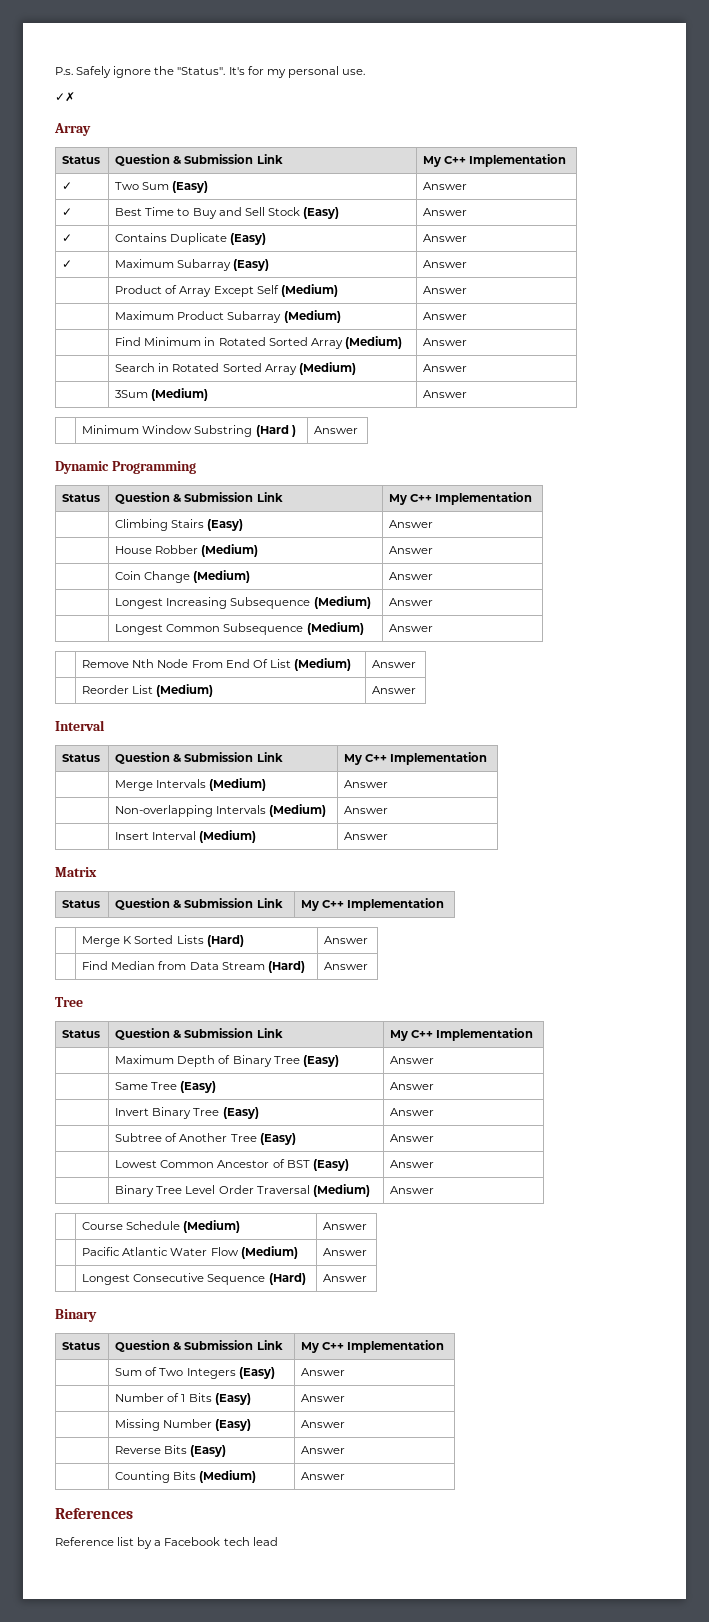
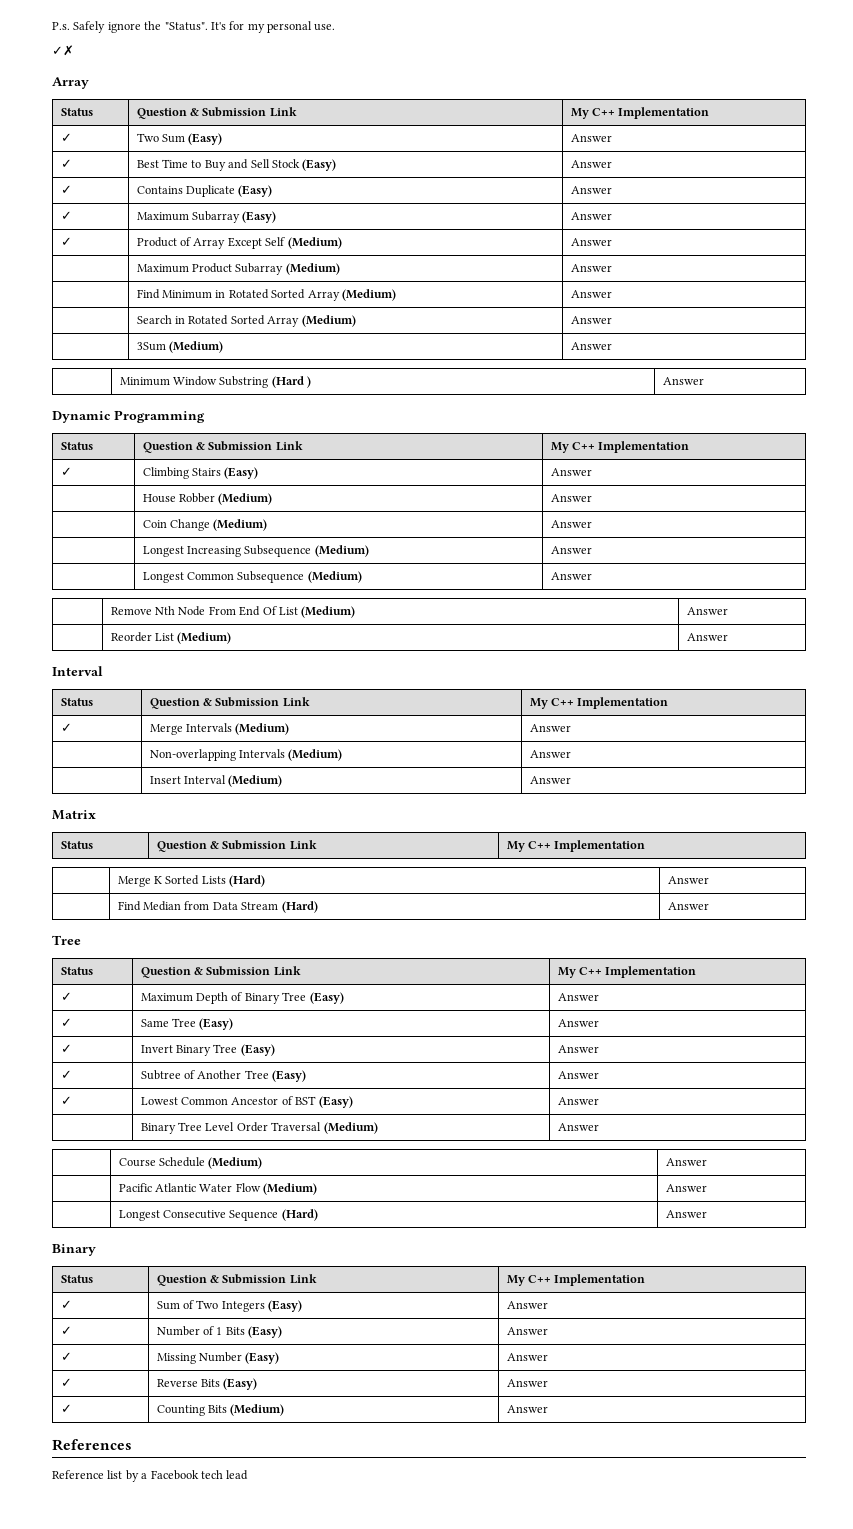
(468, 264) none -> [60,237,72,246] ✓
(533, 498) none -> [60,467,72,476] ✓
(488, 758) none -> [60,723,72,732] ✓
(534, 1034) none -> [60,992,72,1001] ✓
(435, 1060) none -> [60,1018,72,1027] ✓
(435, 1086) none -> [60,1044,72,1053] ✓
(435, 1112) none -> [60,1070,72,1079] ✓
(435, 1138) none -> [60,1096,72,1105] ✓
(445, 1346) none -> [60,1300,72,1309] ✓
(346, 1372) none -> [60,1326,72,1335] ✓
(346, 1398) none -> [60,1352,72,1361] ✓
(346, 1424) none -> [60,1378,72,1387] ✓
(346, 1450) none -> [60,1404,72,1413] ✓

